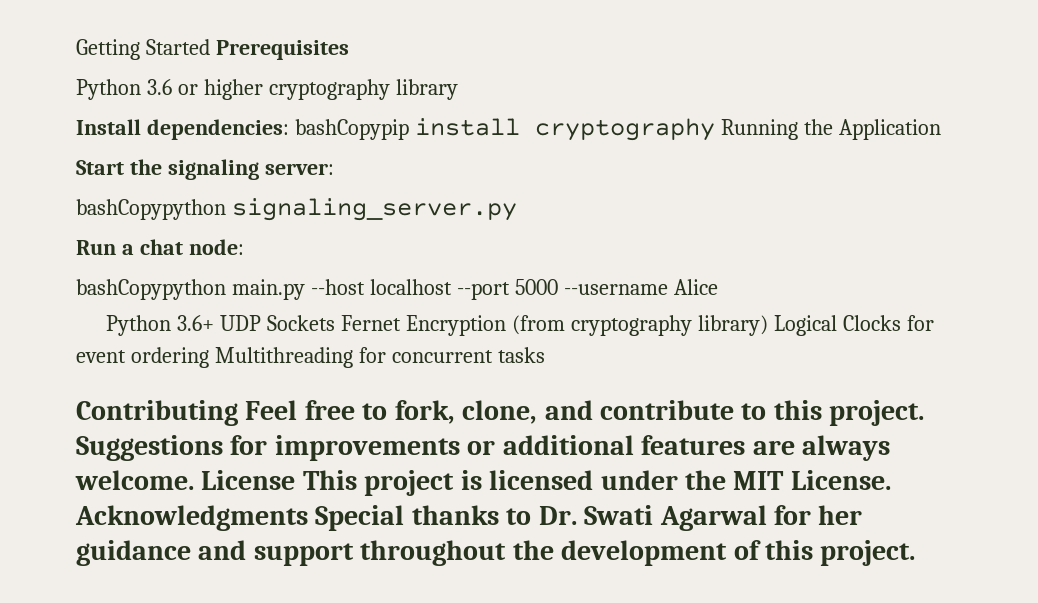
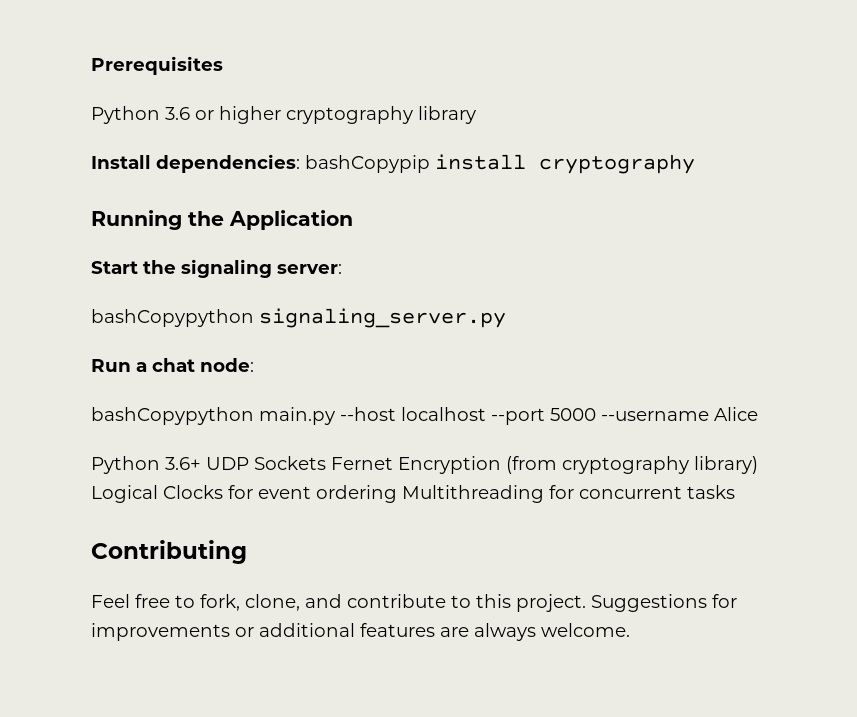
[76,39,210,60] Getting Started -> (91, 65) none
(715, 129) none -> (695, 164) //
(238, 413) none -> (247, 552) //
[201,470,891,496] [75,505,863,531] [76,540,916,566] License This project is licensed under the MIT License. Acknowledgments Special thanks to Dr. Swati Agarwal for her guidance and support throughout the development of this project. -> (630, 630) none

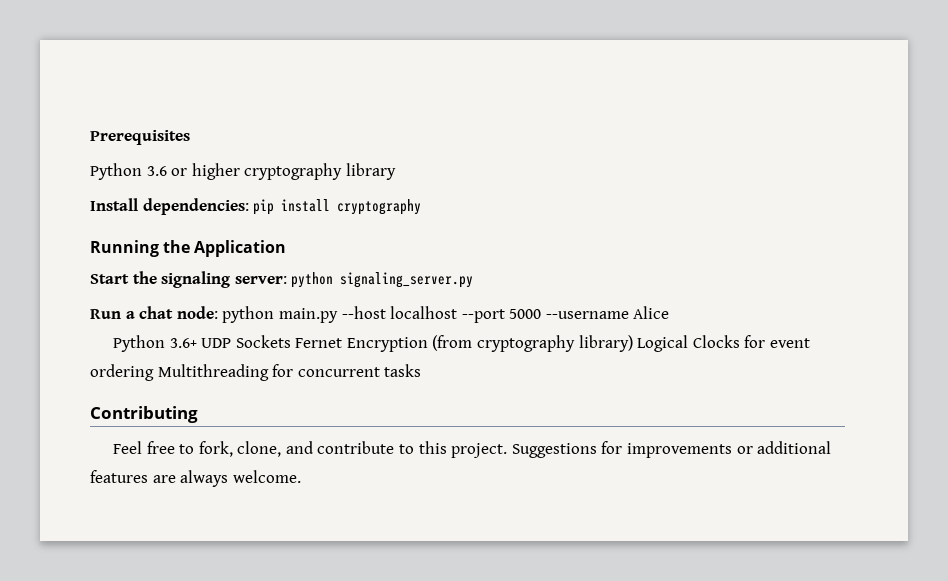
[305,155,430,173] bashCopypip -> [253,199,275,215] pip
[91,309,254,327] // bashCopypython -> [291,272,334,288] python
[91,407,254,425] // bashCopypython -> [222,306,275,323] python

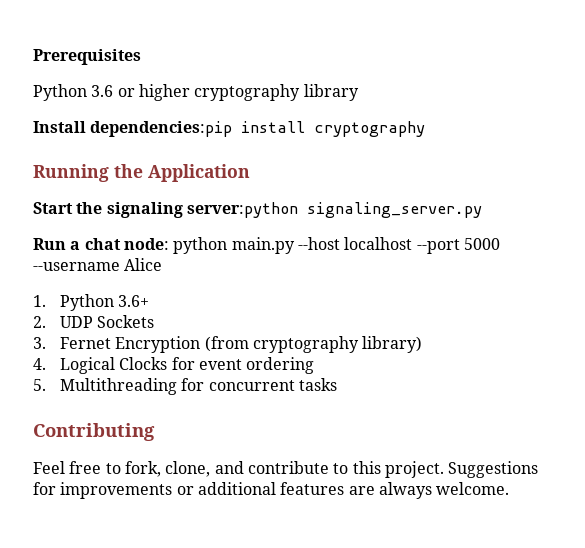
[142,198,275,215] dependencies: pip -> [90,121,233,137] dependencies:pip
[234,272,334,288] server: python -> [186,202,298,218] server:python
(670, 312) none -> [33,295,46,307] 1.
(197, 343) none -> [33,316,46,328] // 2.
(291, 341) none -> [33,337,46,349] // 3.
(633, 343) none -> [33,358,46,370] // 4.
(154, 372) none -> [33,379,46,391] // 5.

